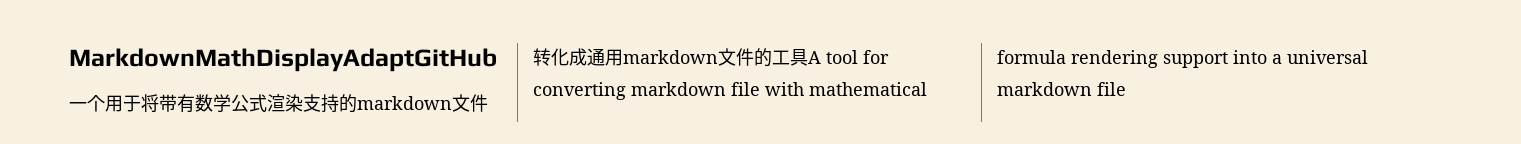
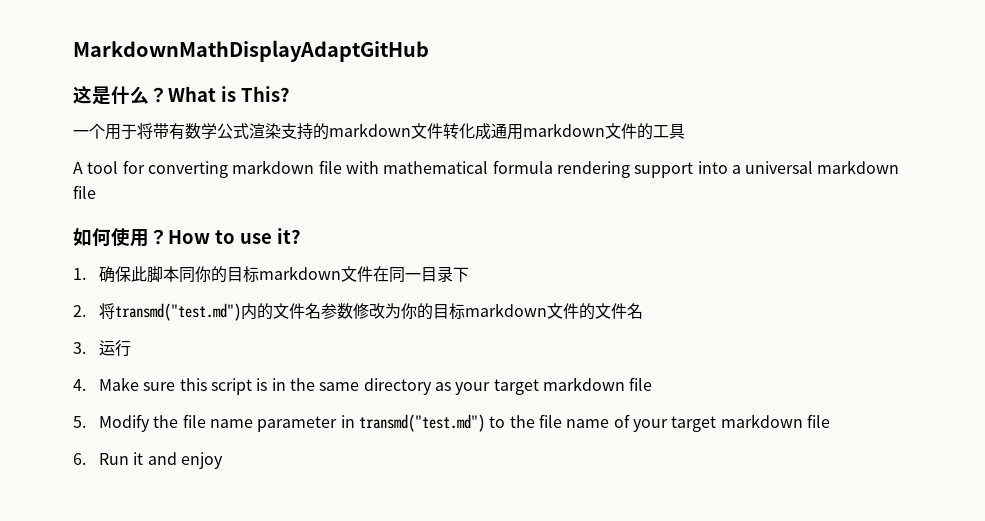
(497, 60) none -> [73,85,290,105] // 这是什么？What is This?
(808, 57) none -> (685, 131) //
(1126, 89) none -> [73,228,301,247] [73,266,470,283] [73,303,644,321] [73,340,132,357] [73,377,653,395] [73,414,830,432] [73,452,224,469] // 如何使用？How to use it? // 1.确保此脚本同你的目标markdown文件在同一目录下 // 2.将transmd("test.md")内的文件名参数修改为你的目标markdown文件的文件名 // 3.运行 // 4. Make sure this script is in the same directory as your target markdown file // 5. Modify the file name parameter in transmd("test.md") to the file name of your target markdown file // 6. Run it and enjoy

